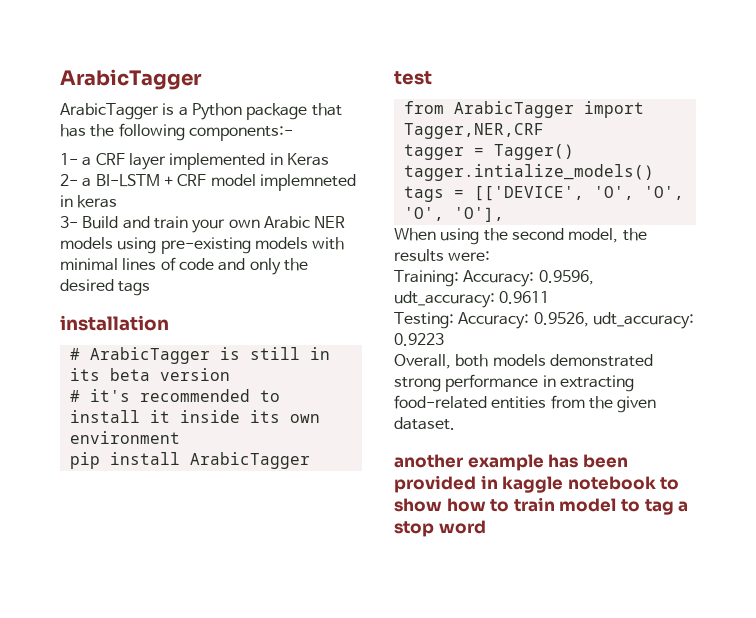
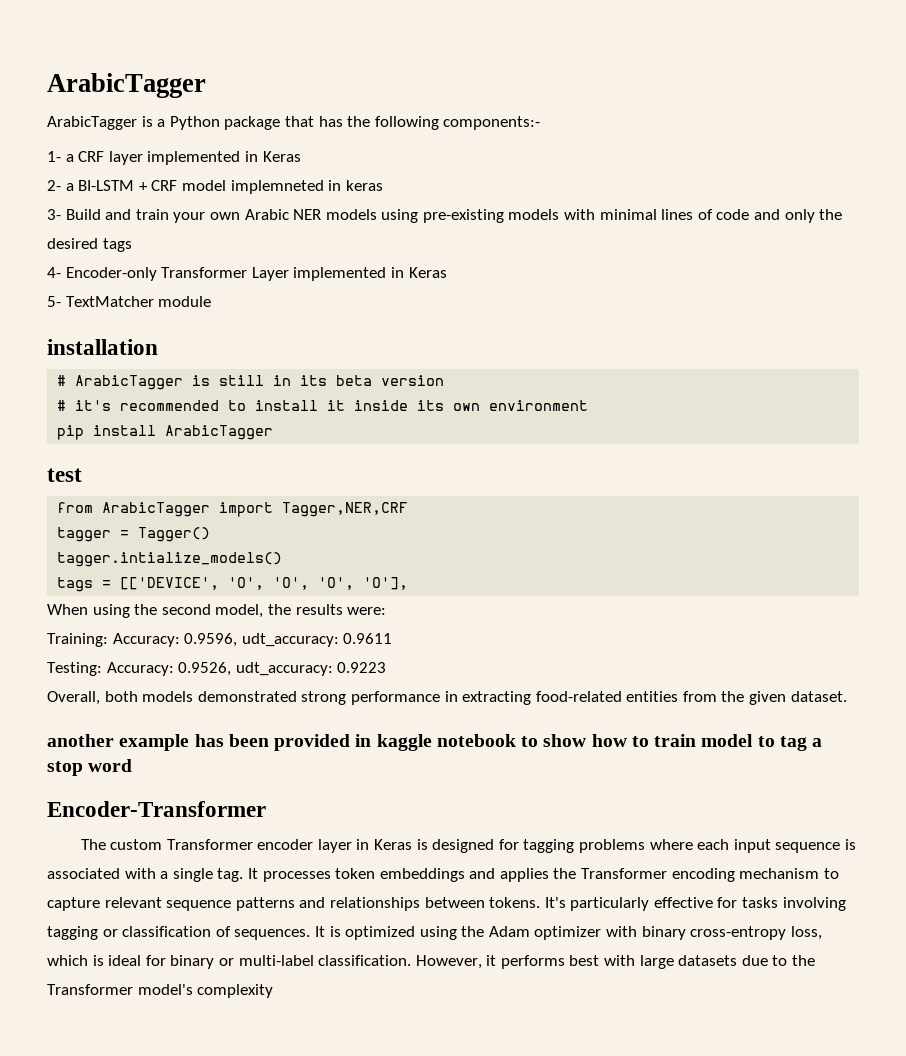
(151, 288) none -> [47,267,447,281] [47,296,212,307] // 4- Encoder-only Transformer Layer implemented in Keras // 5- TextMatcher module
(486, 527) none -> [47,801,266,817] [80,839,856,853] [47,868,839,882] [47,897,846,911] [47,926,822,940] [47,955,816,969] [47,984,274,998] // Encoder-Transformer // The custom Transformer encoder layer in Keras is designed for tagging problems where each input sequence is associated with a single tag. It processes token embeddings and applies the Transformer encoding mechanism to capture relevant sequence patterns and relationships between tokens. It's particularly effective for tasks involving tagging or classification of sequences. It is optimized using the Adam optimizer with binary cross-entropy loss, which is ideal for binary or multi-label classification. However, it performs best with large datasets due to the Transformer model's complexity

